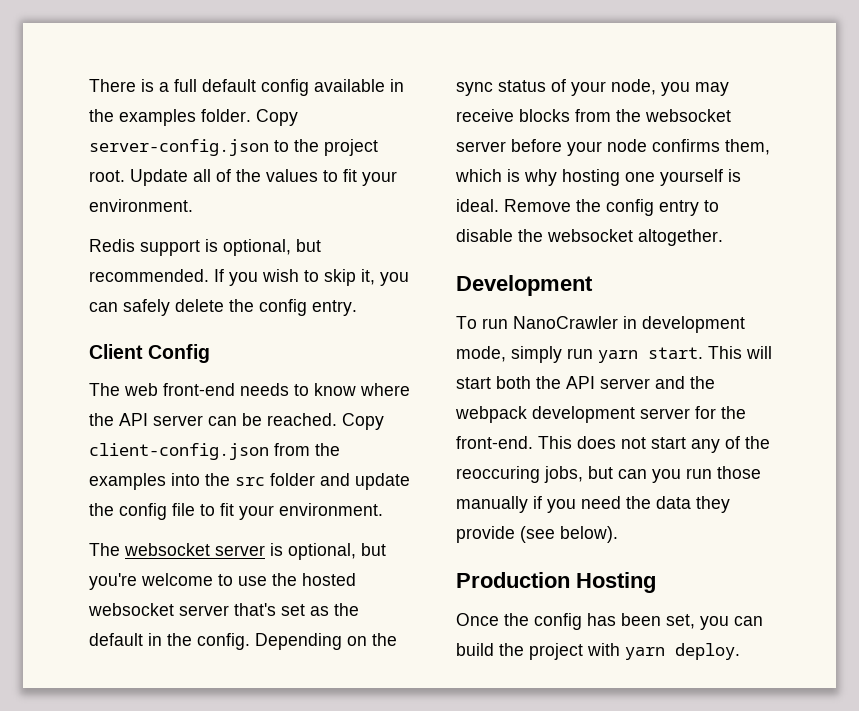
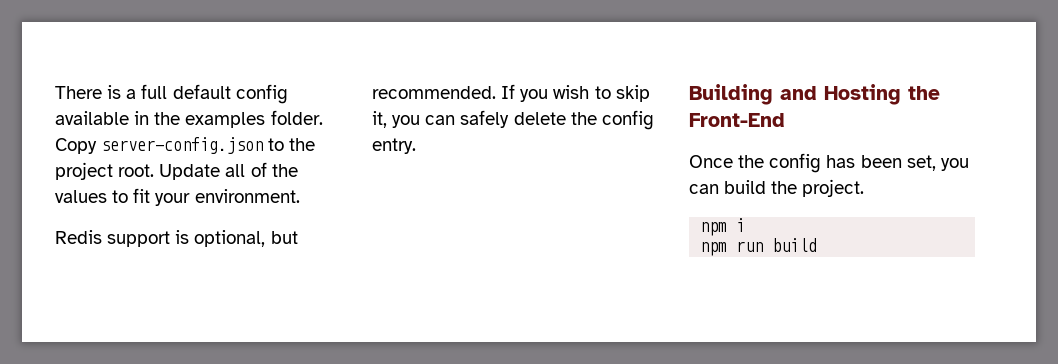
[89,344,211,363] [89,383,410,396] [89,413,384,430] [89,443,340,460] [89,473,410,490] [89,503,383,520] [89,543,386,560] [89,573,356,590] [88,603,359,616] [89,633,397,650] [456,79,729,96] [456,109,731,122] [456,139,770,156] [455,169,741,186] [456,199,719,216] [456,229,723,246] [456,275,593,296] [456,316,745,333] [456,346,772,363] [456,376,715,389] [455,406,746,423] [456,436,770,453] [456,466,761,483] [456,496,730,513] [456,526,618,543] [456,572,656,593] Client Config // The web front-end needs to know where the API server can be reached. Copy client-config.json from the examples into the src folder and update the config file to fit your environment. // The websocket server is optional, but you're welcome to use the hosted websocket server that's set as the default in the config. Depending on the sync status of your node, you may receive blocks from the websocket server before your node confirms them, which is why hosting one yourself is ideal. Remove the config entry to disable the websocket altogether. // Development // To run NanoCrawler in development mode, simply run yarn start. This will start both the API server and the webpack development server for the front-end. This does not start any of the reoccuring jobs, but can you run those manually if you need the data they provide (see below). // Production Hosting -> [689,84,940,105] [689,113,785,127] Building and Hosting the Front-End
[529,643,740,660] project with yarn deploy. -> [802,179,865,197] [700,218,746,236] [700,238,818,256] project. // npm i // npm run build

